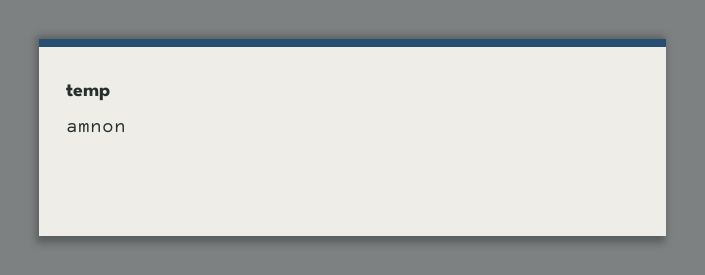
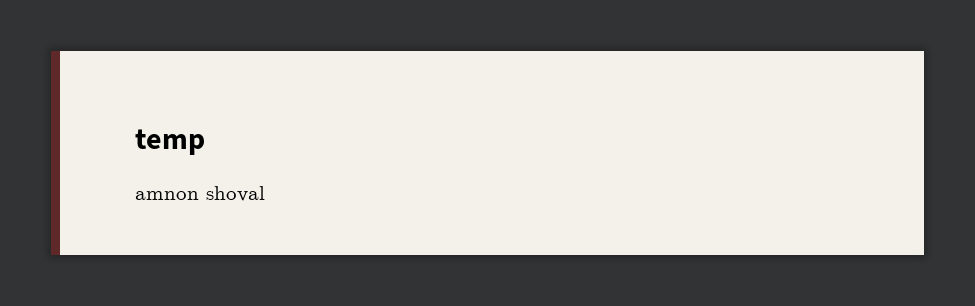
(126, 128) none -> [206,186,265,202] shoval

